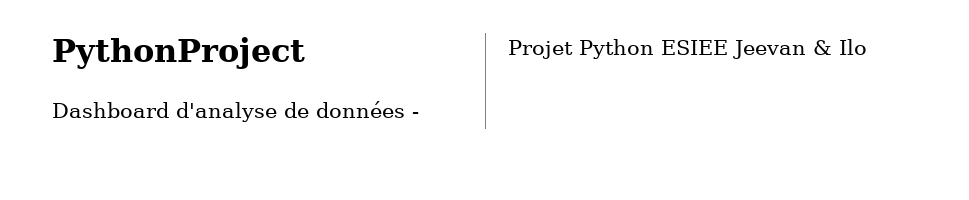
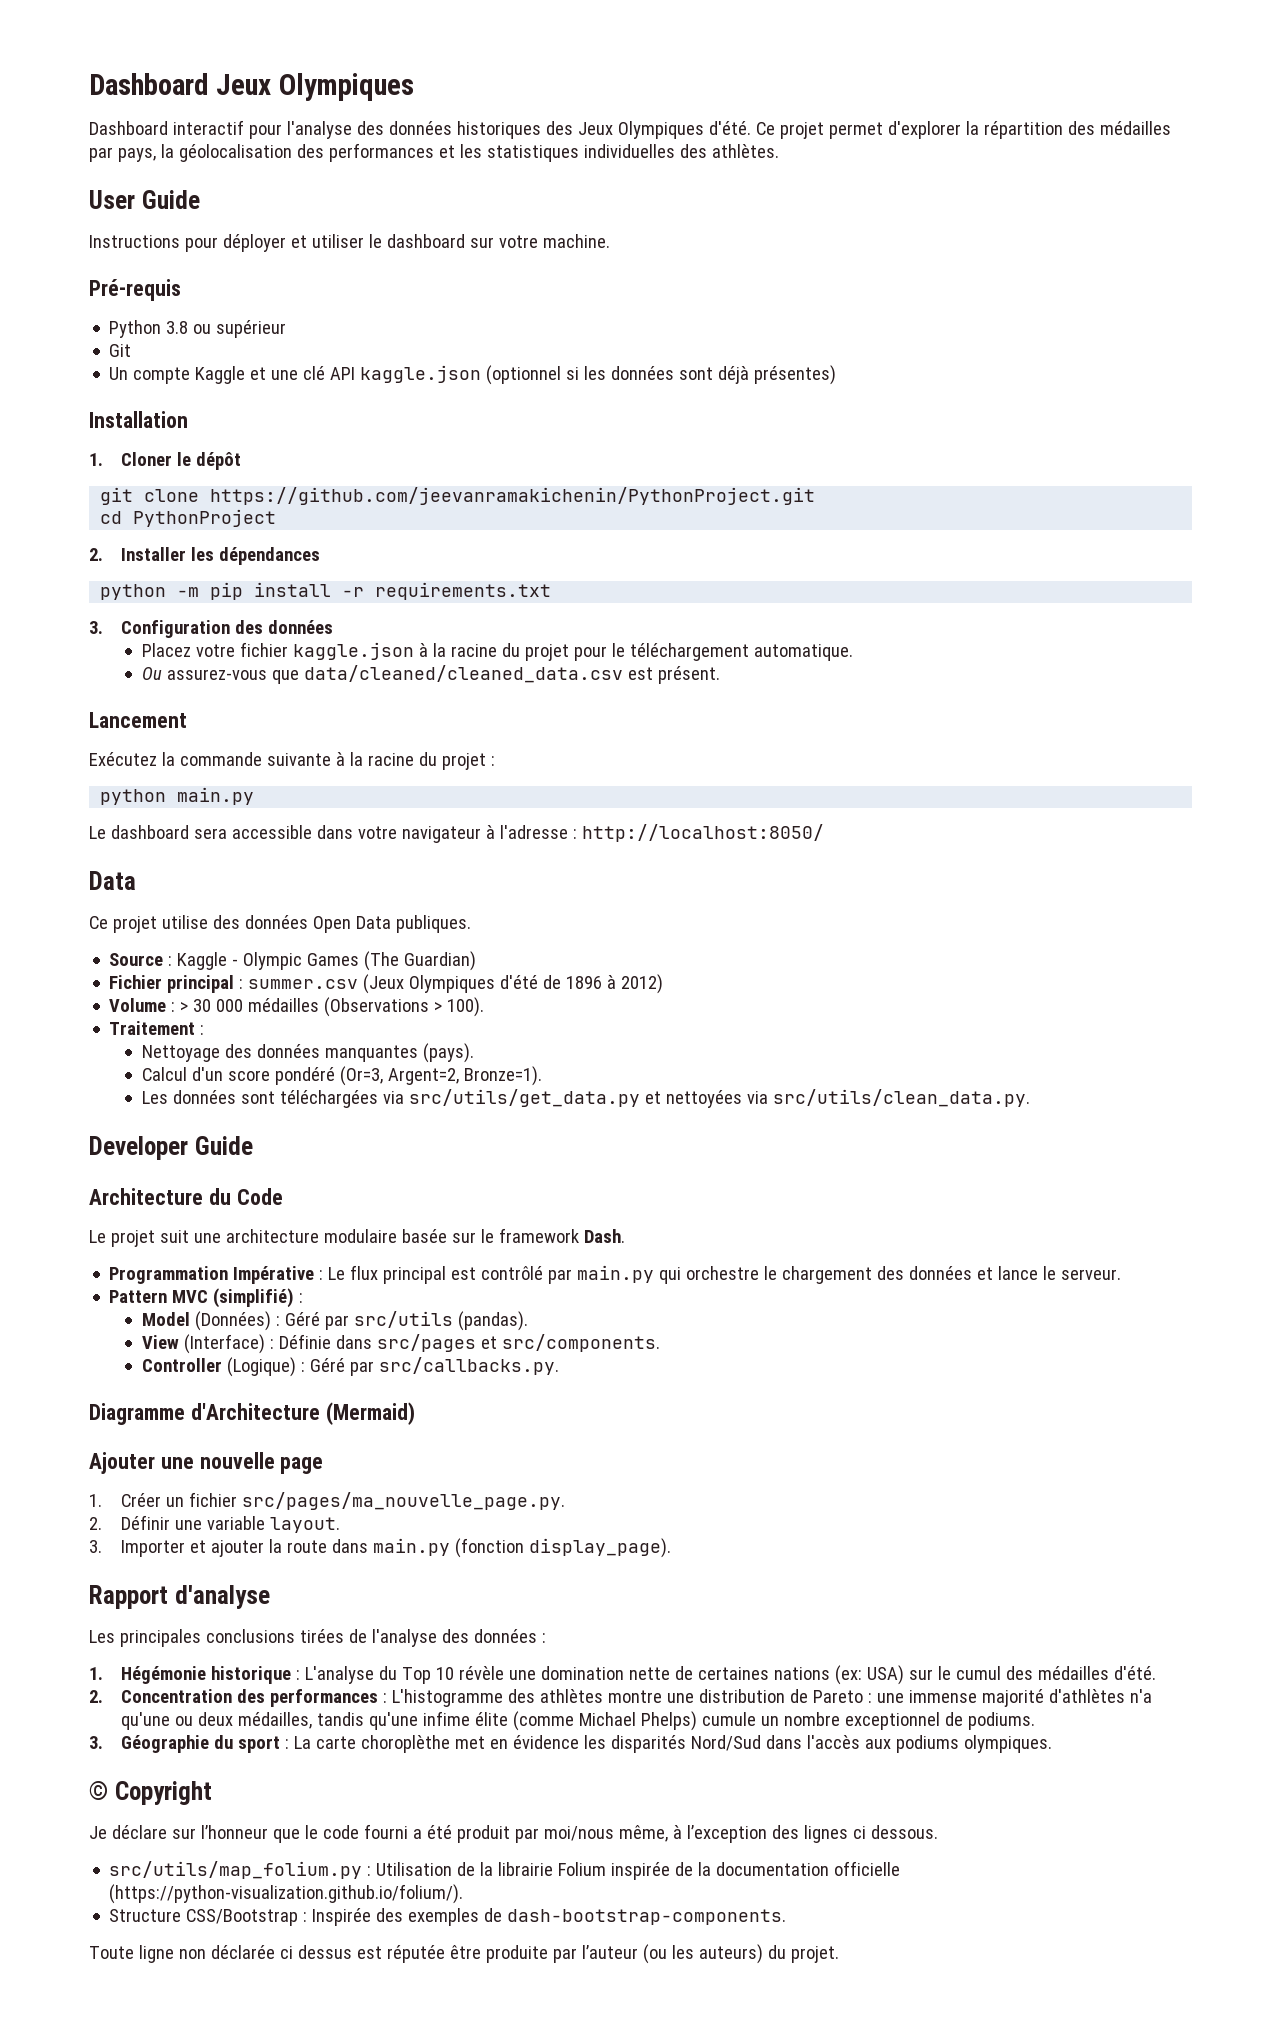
[52,37,305,69] [52,101,419,122] [508,39,867,59] PythonProject // Dashboard d'analyse de données - Projet Python ESIEE Jeevan & Ilo -> [89,73,414,101] [89,120,1171,139] [89,143,779,162] [89,190,200,209] [89,234,610,252] [89,279,181,301] [109,320,287,338] [109,344,132,357] [109,365,837,385] [89,411,188,428] [89,452,242,470] [100,487,816,505] [100,509,277,527] [89,547,321,565] [100,582,552,600] [89,620,334,638] [141,642,853,661] [141,665,720,684] [89,712,187,728] [89,752,495,770] [100,787,255,805] [89,824,824,843] [89,871,136,890] [89,915,471,933] [109,951,477,971] [109,974,664,994] [109,997,485,1017] [109,1021,205,1035] [141,1043,474,1063] [141,1066,542,1086] [141,1089,1030,1108] [89,1136,253,1160] [89,1188,283,1205] [89,1228,625,1247] [109,1265,1122,1284] [109,1288,304,1308] [141,1311,528,1331] [141,1334,660,1354] [141,1357,559,1377] [89,1402,415,1425] [89,1452,324,1474] [89,1492,566,1510] [89,1515,341,1533] [89,1538,672,1558] [89,1585,270,1609] [89,1629,546,1647] [89,1665,1157,1685] [89,1689,1153,1707] [121,1711,1036,1731] [89,1735,1053,1753] [89,1781,212,1805] [89,1824,938,1843] [109,1861,901,1880] [109,1884,464,1904] [109,1908,787,1926] [89,1944,839,1964] Dashboard Jeux Olympiques // Dashboard interactif pour l'analyse des données historiques des Jeux Olympiques d'été. Ce projet permet d'explorer la répartition des médailles par pays, la géolocalisation des performances et les statistiques individuelles des athlètes. // User Guide // Instructions pour déployer et utiliser le dashboard sur votre machine. // Pré-requis // Python 3.8 ou supérieur // Git // Un compte Kaggle et une clé API kaggle.json (optionnel si les données sont déjà présentes) // Installation // 1. Cloner le dépôt // git clone https://github.com/jeevanramakichenin/PythonProject.git // cd PythonProject // 2. Installer les dépendances // python -m pip install -r requirements.txt // 3. Configuration des données // Placez votre fichier kaggle.json à la racine du projet pour le téléchargement automatique. // Ou assurez-vous que data/cleaned/cleaned_data.csv est présent. // Lancement // Exécutez la commande suivante à la racine du projet : // python main.py // Le dashboard sera accessible dans votre navigateur à l'adresse : http://localhost:8050/ // Data // Ce projet utilise des données Open Data publiques. // Source : Kaggle - Olympic Games (The Guardian) // Fichier principal : summer.csv (Jeux Olympiques d'été de 1896 à 2012) // Volume : > 30 000 médailles (Observations > 100). // Traitement : // Nettoyage des données manquantes (pays). // Calcul d'un score pondéré (Or=3, Argent=2, Bronze=1). // Les données sont téléchargées via src/utils/get_data.py et nettoyées via src/utils/clean_data.py. // Developer Guide // Architecture du Code // Le projet suit une architecture modulaire basée sur le framework Dash. // Programmation Impérative : Le flux principal est contrôlé par main.py qui orchestre le chargement des données et lance le serveur. // Pattern MVC (simplifié) : // Model (Données) : Géré par src/utils (pandas). // View (Interface) : Définie dans src/pages et src/components. // Controller (Logique) : Géré par src/callbacks.py. // Diagramme d'Architecture (Mermaid) // Ajouter une nouvelle page // 1. Créer un fichier src/pages/ma_nouvelle_page.py. // 2. Définir une variable layout. // 3. Importer et ajouter la route dans main.py (fonction display_page). // Rapport d'analyse // Les principales conclusions tirées de l'analyse des données : // 1. Hégémonie historique : L'analyse du Top 10 révèle une domination nette de certaines nations (ex: USA) sur le cumul des médailles d'été. // 2. Concentration des performances : L'histogramme des athlètes montre une distribution de Pareto : une immense majorité d'athlètes n'a qu'une ou deux médailles, tandis qu'une infime élite (comme Michael Phelps) cumule un nombre exceptionnel de podiums. // 3. Géographie du sport : La carte choroplèthe met en évidence les disparités Nord/Sud dans l'accès aux podiums olympiques. // © Copyright // Je déclare sur l’honneur que le code fourni a été produit par moi/nous même, à l’exception des lignes ci dessous. // src/utils/map_folium.py : Utilisation de la librairie Folium inspirée de la documentation officielle (https://python-visualization.github.io/folium/). // Structure CSS/Bootstrap : Inspirée des exemples de dash-bootstrap-components. // Toute ligne non déclarée ci dessus est réputée être produite par l’auteur (ou les auteurs) du projet.

